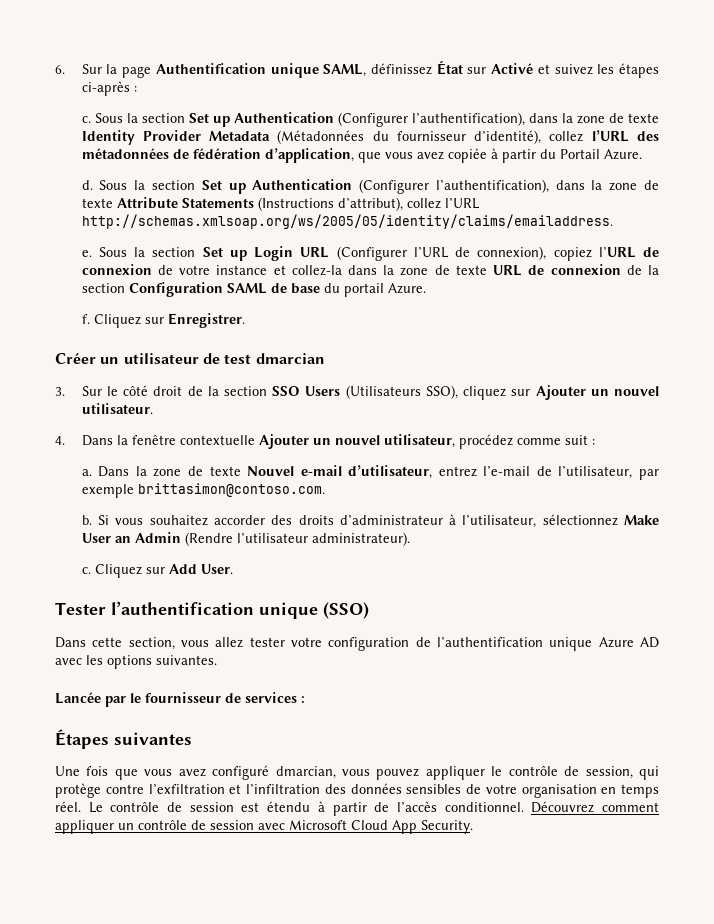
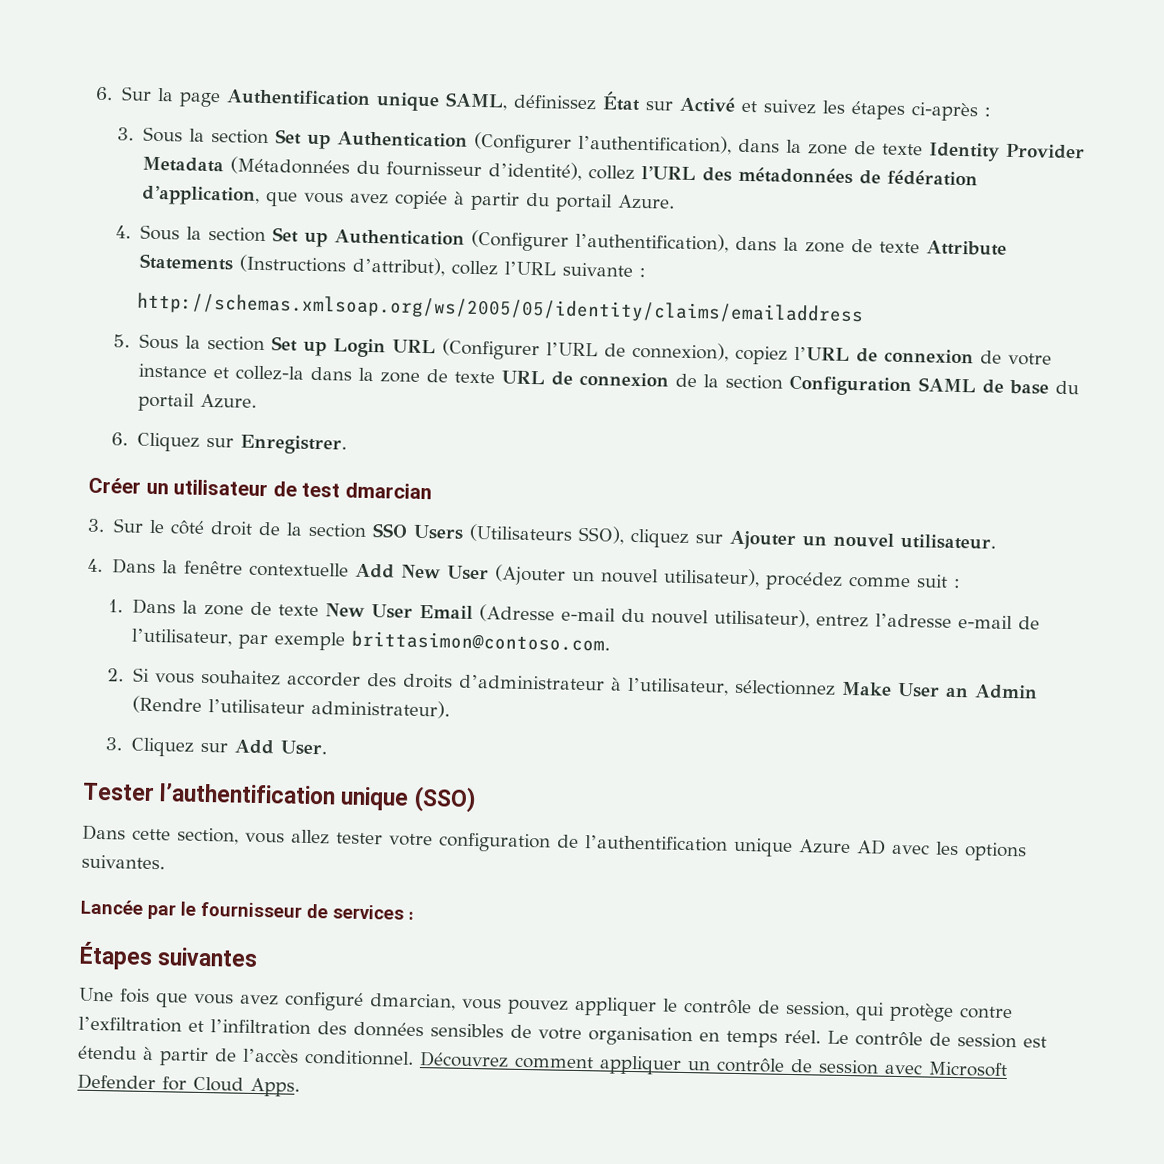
[81,116,91,123] c. -> [117,127,135,141] 3.
[559,149,642,160] [81,180,93,190] Portail Azure. // d. -> [554,193,675,213] [115,225,132,239] portail Azure. // 4.
[81,214,613,229] [81,250,92,257] http://schemas.xmlsoap.org/ws/2005/05/identity/claims/emailaddress. // e. -> [561,262,646,278] [135,292,864,326] [113,334,131,348] suivante : // http://schemas.xmlsoap.org/ws/2005/05/identity/claims/emailaddress // 5.
[81,314,90,324] f. -> [111,432,129,446] 6.
[258,434,455,449] Ajouter un nouvel utilisateur, -> [354,563,760,588] Add New User (Ajouter un nouvel utilisateur),
[81,469,92,476] a. -> [108,599,124,613] 1.
[247,465,531,479] Nouvel e-mail d’utilisateur, entrez l’e-mail -> [324,603,1013,630] New User Email (Adresse e-mail du nouvel utilisateur), entrez l’adresse e-mail
[81,515,92,525] b. -> [107,668,125,682] 2.
[81,567,91,574] c. -> [105,737,124,751] 3.
[351,820,473,834] Cloud App Security. -> [77,1073,300,1097] Defender for Cloud Apps.

